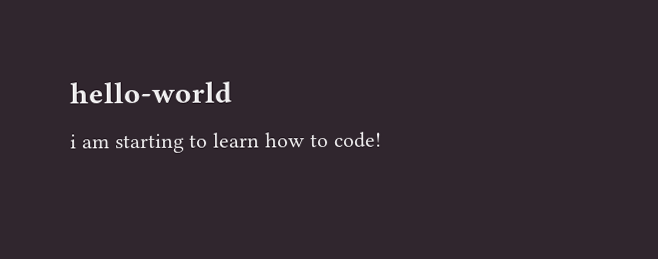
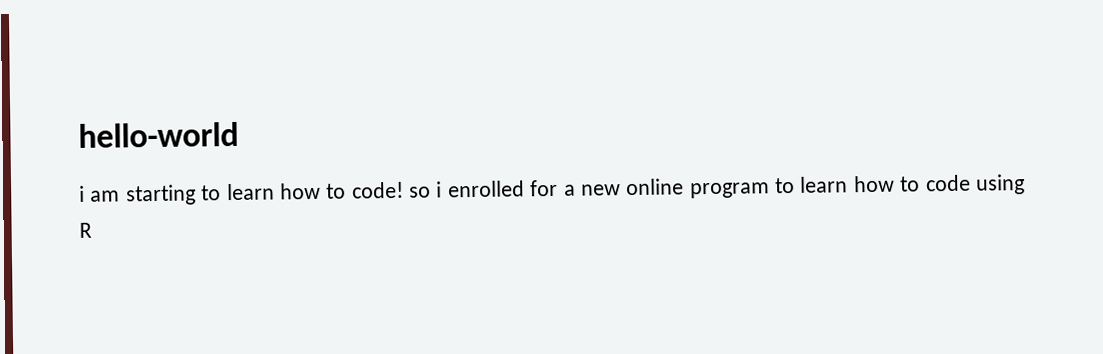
(382, 139) none -> [409,174,1026,199] [79,222,92,238] so i enrolled for a new online program to learn how to code using R

